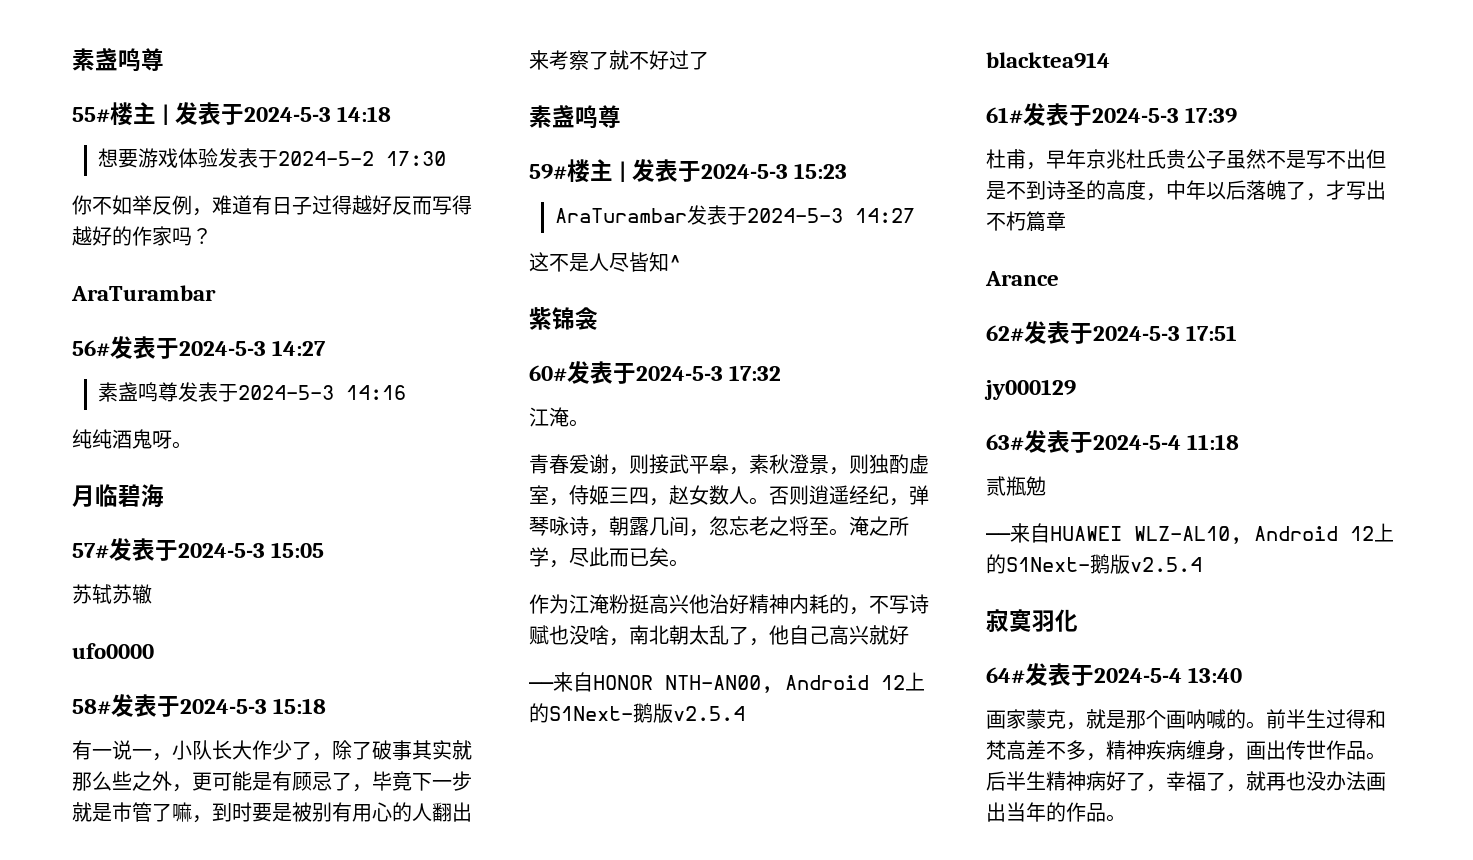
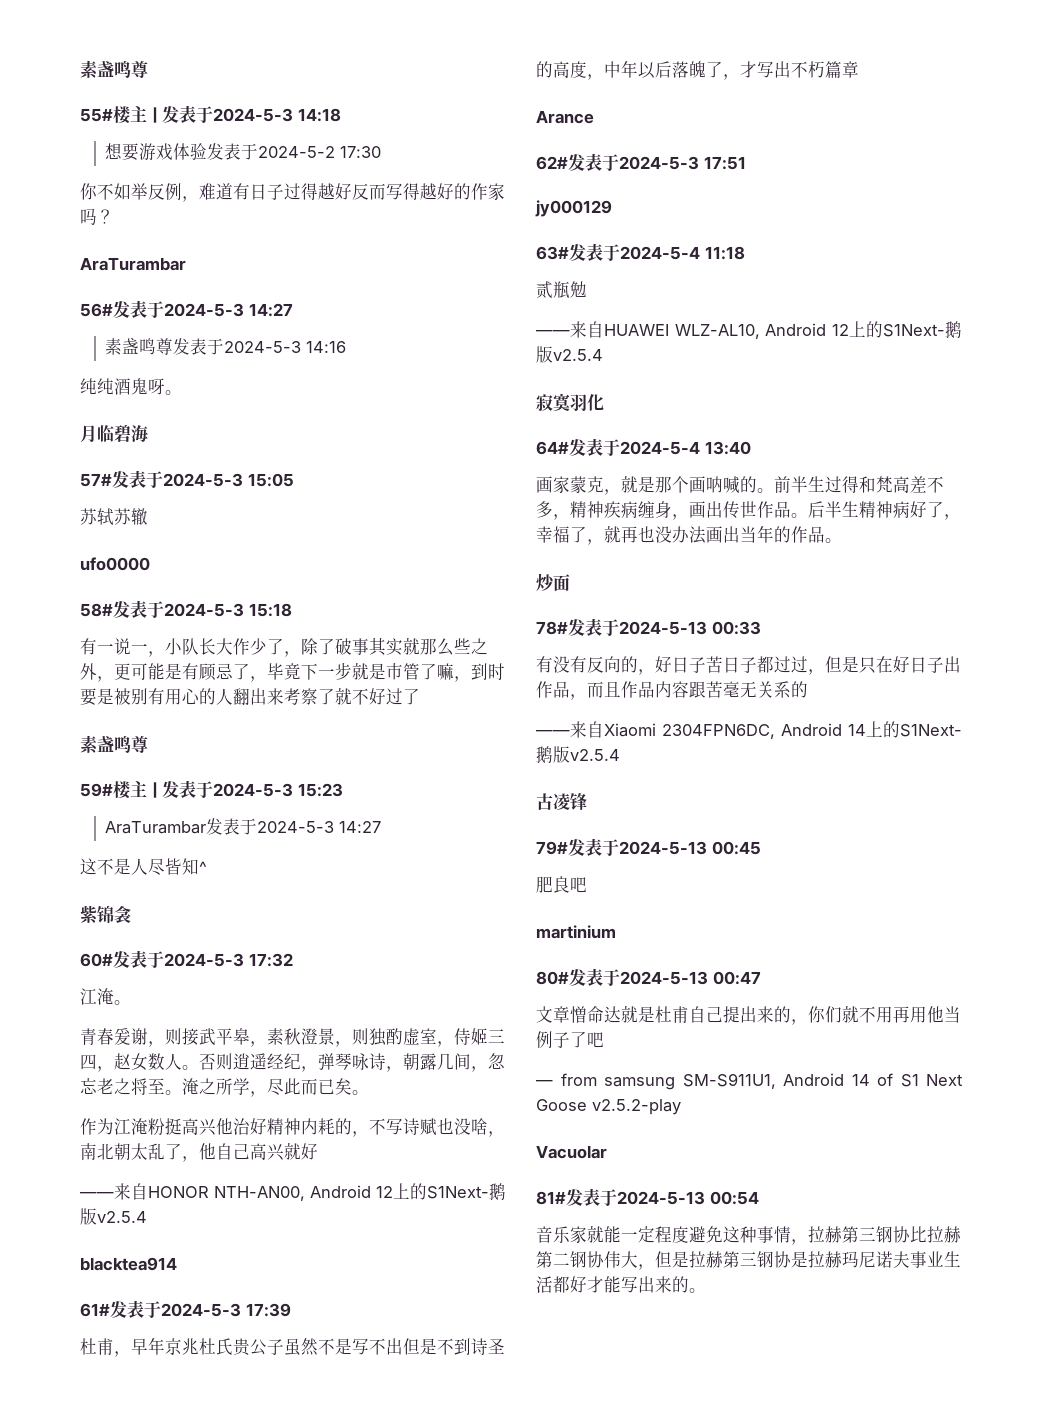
(1126, 818) none -> [535,573,570,591] [536,618,761,636] [536,656,961,675] [536,681,808,700] [536,721,962,739] [536,746,620,763] [536,793,587,810] [536,838,761,856] [536,876,587,893] [536,925,616,939] [536,968,761,986] [536,1006,961,1025] [536,1031,604,1048] [536,1073,963,1090] [536,1099,681,1115] [536,1145,607,1159] [536,1188,759,1206] [536,1226,961,1245] [536,1251,961,1270] [536,1276,706,1293] // 炒面 // 78#发表于2024-5-13 00:33 // 有没有反向的，好日子苦日子都过过，但是只在好日子出作品，而且作品内容跟苦毫无关系的 // ——来自Xiaomi 2304FPN6DC, Android 14上的S1Next-鹅版v2.5.4 // 古凌锋 // 79#发表于2024-5-13 00:45 // 肥良吧 // martinium // 80#发表于2024-5-13 00:47 // 文章憎命达就是杜甫自己提出来的，你们就不用再用他当例子了吧 // — from samsung SM-S911U1, Android 14 of S1 Next Goose v2.5.2-play // Vacuolar // 81#发表于2024-5-13 00:54 // 音乐家就能一定程度避免这种事情，拉赫第三钢协比拉赫第二钢协伟大，但是拉赫第三钢协是拉赫玛尼诺夫事业生活都好才能写出来的。

